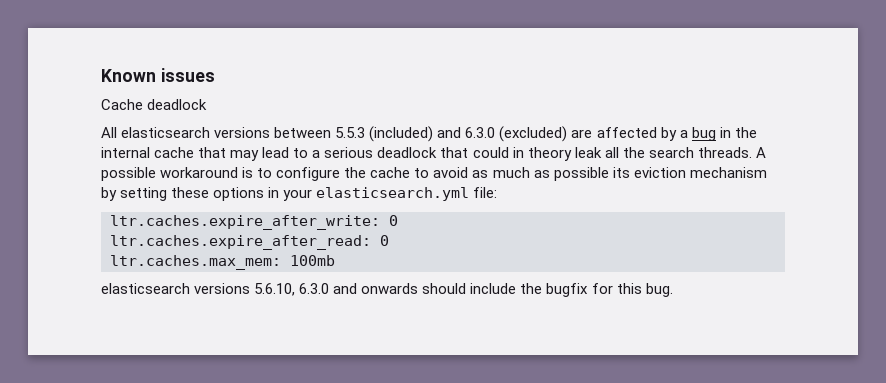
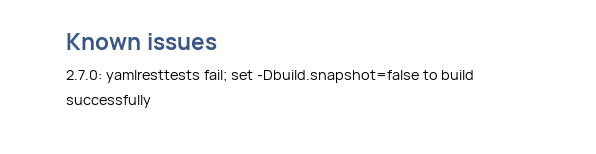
[101,99,208,110] [101,126,757,142] [101,147,766,161] [101,167,767,181] [101,187,498,201] [110,215,398,230] [110,235,389,250] [110,255,335,270] [101,283,673,297] Cache deadlock // All elasticsearch versions between 5.5.3 (included) and 6.3.0 (excluded) are affected by a bug in the internal cache that may lead to a serious deadlock that could in theory leak all the search threads. A possible workaround is to configure the cache to avoid as much as possible its eviction mechanism by setting these options in your elasticsearch.yml file: // ltr.caches.expire_after_write: 0 // ltr.caches.expire_after_read: 0 // ltr.caches.max_mem: 100mb // elasticsearch versions 5.6.10, 6.3.0 and onwards should include the bugfix for this bug. -> [66,70,475,83] [66,95,151,108] 2.7.0: yamlresttests fail; set -Dbuild.snapshot=false to build successfully

